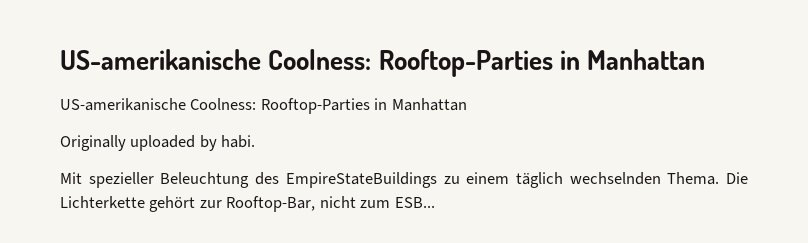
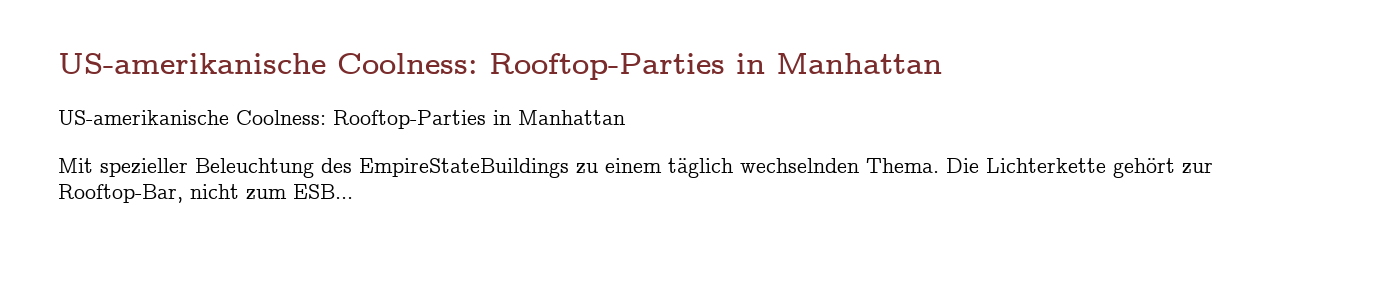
[60,135,256,151] // Originally uploaded by habi. -> (625, 117) none

